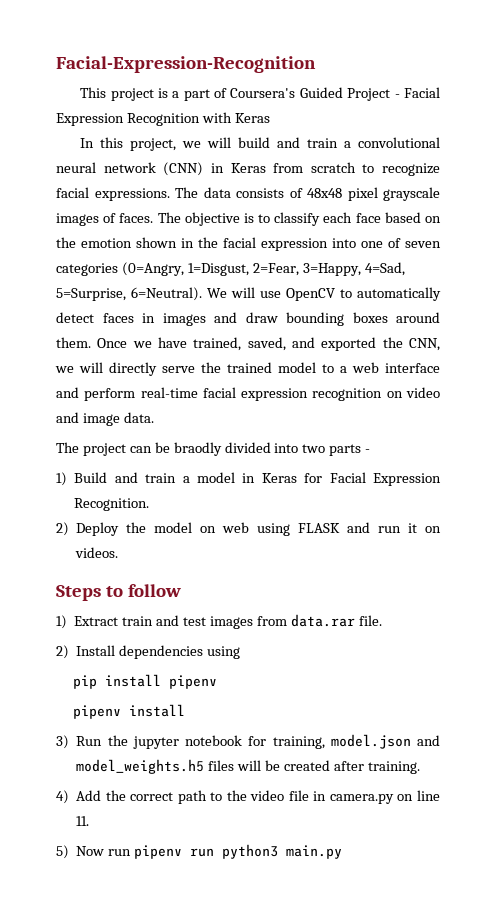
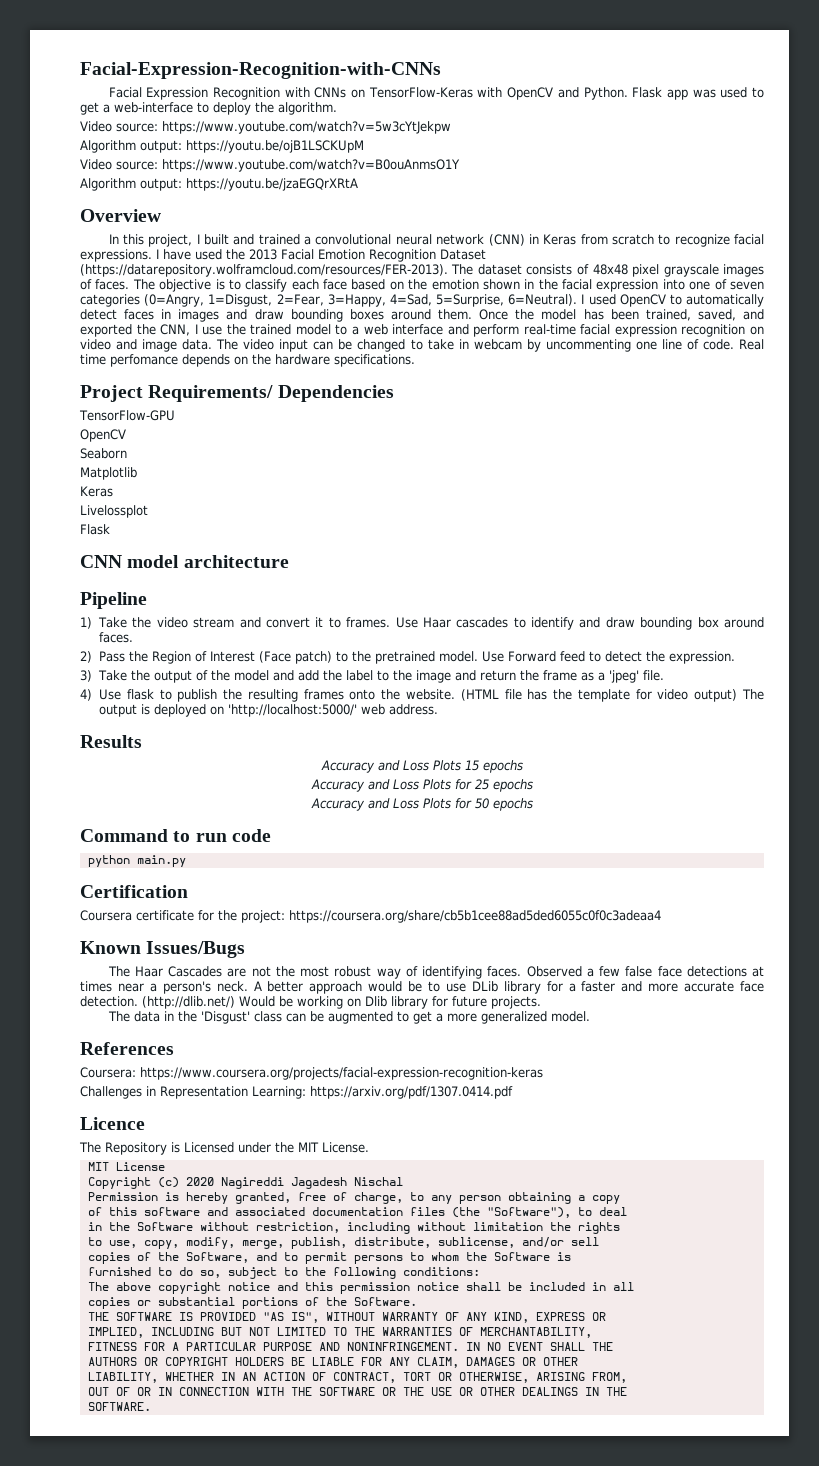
[56,56,316,73] [80,87,441,101] [56,112,270,126] [80,137,339,151] Facial-Expression-Recognition // This project is a part of Coursera's Guided Project - Facial Expression Recognition with Keras // In this project, we will build and train -> [80,62,441,79] [108,87,765,100] [80,102,337,115] [80,121,451,134] [80,140,364,153] [80,159,460,172] [80,178,358,191] [80,209,161,222] [108,234,300,247] Facial-Expression-Recognition-with-CNNs // Facial Expression Recognition with CNNs on TensorFlow-Keras with OpenCV and Python. Flask app was used to get a web-interface to deploy the algorithm. // Video source: https://www.youtube.com/watch?v=5w3cYtJekpw // Algorithm output: https://youtu.be/ojB1LSCKUpM // Video source: https://www.youtube.com/watch?v=B0ouAnmsO1Y // Algorithm output: https://youtu.be/jzaEGQrXRtA // Overview // In this project, I built and trained
[175,187,231,198] The data -> [156,249,486,262] [80,264,522,277] I have used the 2013 Facial Emotion Recognition Dataset (https://datarepository.wolframcloud.com/resources/FER-2013). The dataset
[207,287,281,298] We will use -> [581,294,616,305] I used
[132,337,187,348] we have -> [515,309,639,320] the model has been
[55,362,195,376] we will directly serve -> [194,324,223,335] I use
[56,442,371,456] [56,472,441,486] [74,498,150,511] [56,522,442,536] [75,547,119,558] [56,584,181,601] [56,614,382,629] [56,645,241,659] [72,674,217,689] [72,704,185,719] [56,734,440,749] [76,759,420,774] [56,790,440,804] [76,816,90,826] [56,844,343,859] // The project can be braodly divided into two parts - // 1) Build and train a model in Keras for Facial Expression Recognition. // 2) Deploy the model on web using FLASK and run it on videos. // Steps to follow // 1) Extract train and test images from data.rar file. // 2) Install dependencies using // pip install pipenv // pipenv install // 3) Run the jupyter notebook for training, model.json and model_weights.h5 files will be created after training. // 4) Add the correct path to the video file in camera.py on line 11. // 5) Now run pipenv run python3 main.py -> [216,339,764,352] [80,354,415,367] [80,385,394,402] [79,410,175,421] [80,429,126,442] [80,448,127,459] [80,467,137,480] [80,486,113,497] [80,505,148,518] [80,524,110,535] [80,555,289,568] [80,592,147,609] [80,617,765,630] [99,632,134,643] [80,651,736,664] [80,670,665,683] [80,689,765,702] [99,704,439,717] [80,735,142,748] [320,760,523,773] [310,779,533,792] [310,798,533,811] [80,829,271,842] [87,855,186,867] [80,885,188,898] [80,910,661,923] [80,941,246,958] [107,966,765,979] [80,981,764,994] [80,996,541,1009] [107,1011,590,1024] [80,1042,174,1055] [80,1067,543,1080] [80,1086,513,1099] [80,1117,145,1130] [79,1142,369,1155] [87,1162,165,1171] [87,1177,403,1189] [87,1192,620,1204] [87,1207,627,1218] [87,1222,620,1234] [87,1237,599,1249] [87,1252,571,1264] [87,1267,480,1279] [87,1282,634,1294] [87,1297,417,1309] [87,1312,606,1323] [87,1327,592,1338] [87,1342,613,1351] [87,1357,578,1368] [87,1372,627,1383] [87,1387,627,1396] [87,1402,151,1411] The video input can be changed to take in webcam by uncommenting one line of code. Real time perfomance depends on the hardware specifications. // Project Requirements/ Dependencies // TensorFlow-GPU // OpenCV // Seaborn // Matplotlib // Keras // Livelossplot // Flask // CNN model architecture // Pipeline // 1) Take the video stream and convert it to frames. Use Haar cascades to identify and draw bounding box around faces. // 2) Pass the Region of Interest (Face patch) to the pretrained model. Use Forward feed to detect the expression. // 3) Take the output of the model and add the label to the image and return the frame as a 'jpeg' file. // 4) Use flask to publish the resulting frames onto the website. (HTML file has the template for video output) The output is deployed on 'http://localhost:5000/' web address. // Results // Accuracy and Loss Plots 15 epochs // Accuracy and Loss Plots for 25 epochs // Accuracy and Loss Plots for 50 epochs // Command to run code // python main.py // Certification // Coursera certificate for the project: https://coursera.org/share/cb5b1cee88ad5ded6055c0f0c3adeaa4 // Known Issues/Bugs // The Haar Cascades are not the most robust way of identifying faces. Observed a few false face detections at times near a person's neck. A better approach would be to use DLib library for a faster and more accurate face detection. (http://dlib.net/) Would be working on Dlib library for future projects. // The data in the 'Disgust' class can be augmented to get a more generalized model. // References // Coursera: https://www.coursera.org/projects/facial-expression-recognition-keras // Challenges in Representation Learning: https://arxiv.org/pdf/1307.0414.pdf // Licence // The Repository is Licensed under the MIT License. // MIT License // Copyright (c) 2020 Nagireddi Jagadesh Nischal // Permission is hereby granted, free of charge, to any person obtaining a copy // of this software and associated documentation files (the "Software"), to deal // in the Software without restriction, including without limitation the rights // to use, copy, modify, merge, publish, distribute, sublicense, and/or sell // copies of the Software, and to permit persons to whom the Software is // furnished to do so, subject to the following conditions: // The above copyright notice and this permission notice shall be included in all // copies or substantial portions of the Software. // THE SOFTWARE IS PROVIDED "AS IS", WITHOUT WARRANTY OF ANY KIND, EXPRESS OR // IMPLIED, INCLUDING BUT NOT LIMITED TO THE WARRANTIES OF MERCHANTABILITY, // FITNESS FOR A PARTICULAR PURPOSE AND NONINFRINGEMENT. IN NO EVENT SHALL THE // AUTHORS OR COPYRIGHT HOLDERS BE LIABLE FOR ANY CLAIM, DAMAGES OR OTHER // LIABILITY, WHETHER IN AN ACTION OF CONTRACT, TORT OR OTHERWISE, ARISING FROM, // OUT OF OR IN CONNECTION WITH THE SOFTWARE OR THE USE OR OTHER DEALINGS IN THE // SOFTWARE.

